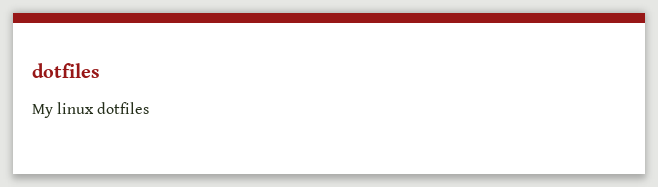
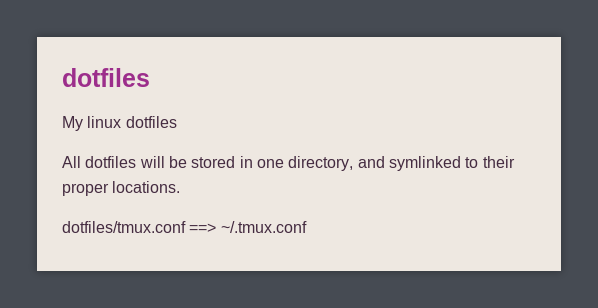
(150, 108) none -> [62,156,515,171] [62,181,181,196] [62,221,307,233] // All dotfiles will be stored in one directory, and symlinked to their proper locations. // dotfiles/tmux.conf ==> ~/.tmux.conf

